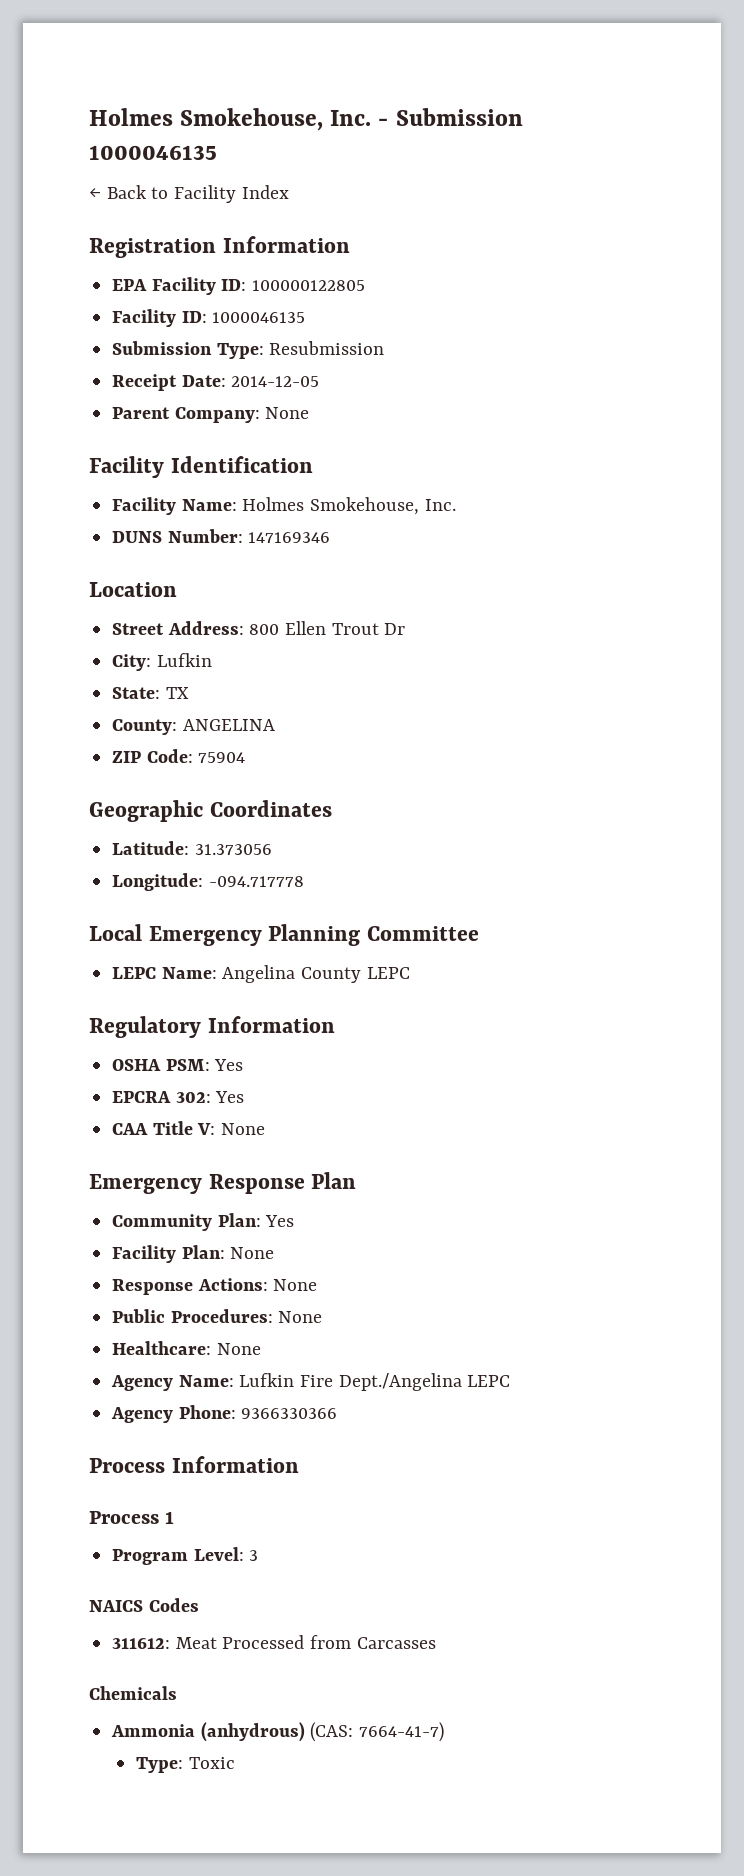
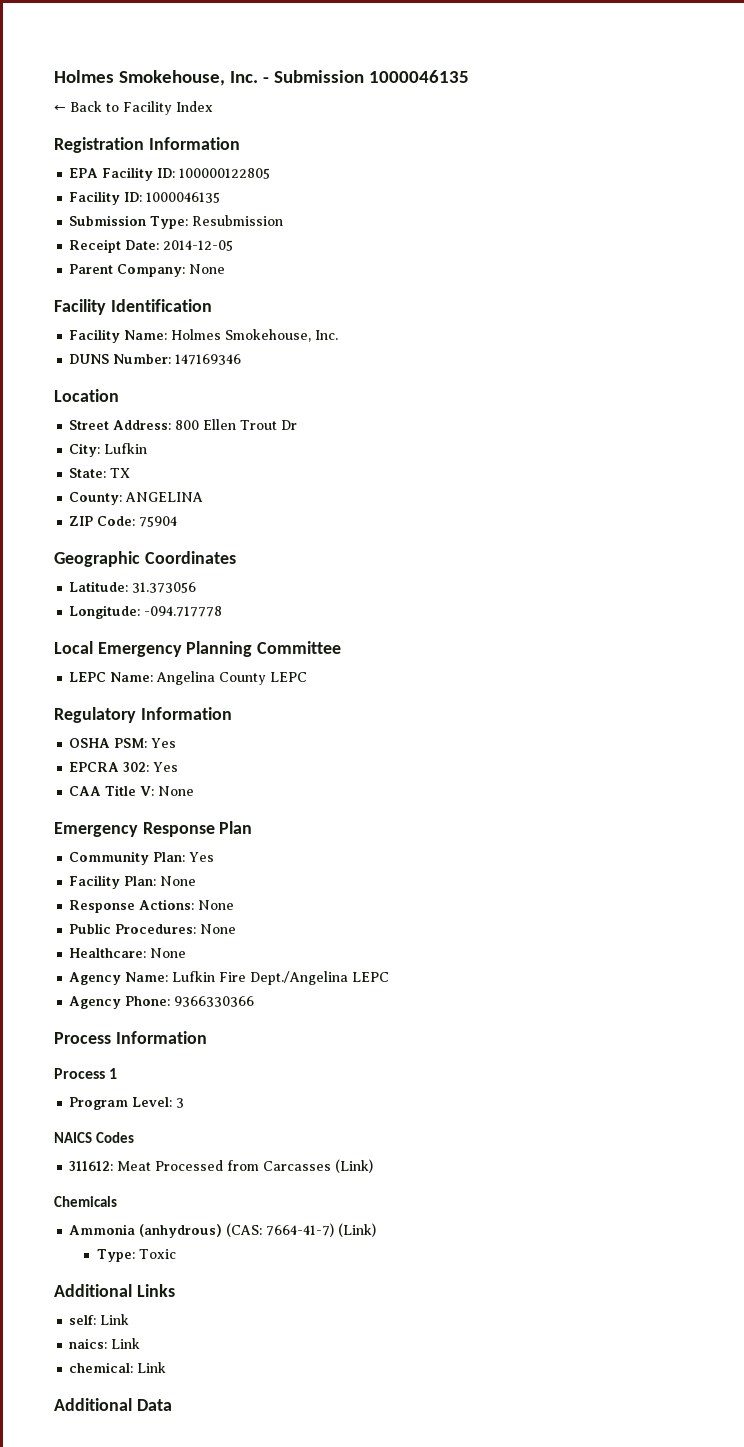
(436, 1643) none -> [335,1159,374,1173] (Link)
(445, 1732) none -> [338,1223,377,1237] (Link)
(235, 1763) none -> [54,1284,175,1297] [69,1314,130,1325] [69,1338,141,1349] [69,1362,167,1373] [54,1398,172,1411] // Additional Links // self: Link // naics: Link // chemical: Link // Additional Data

